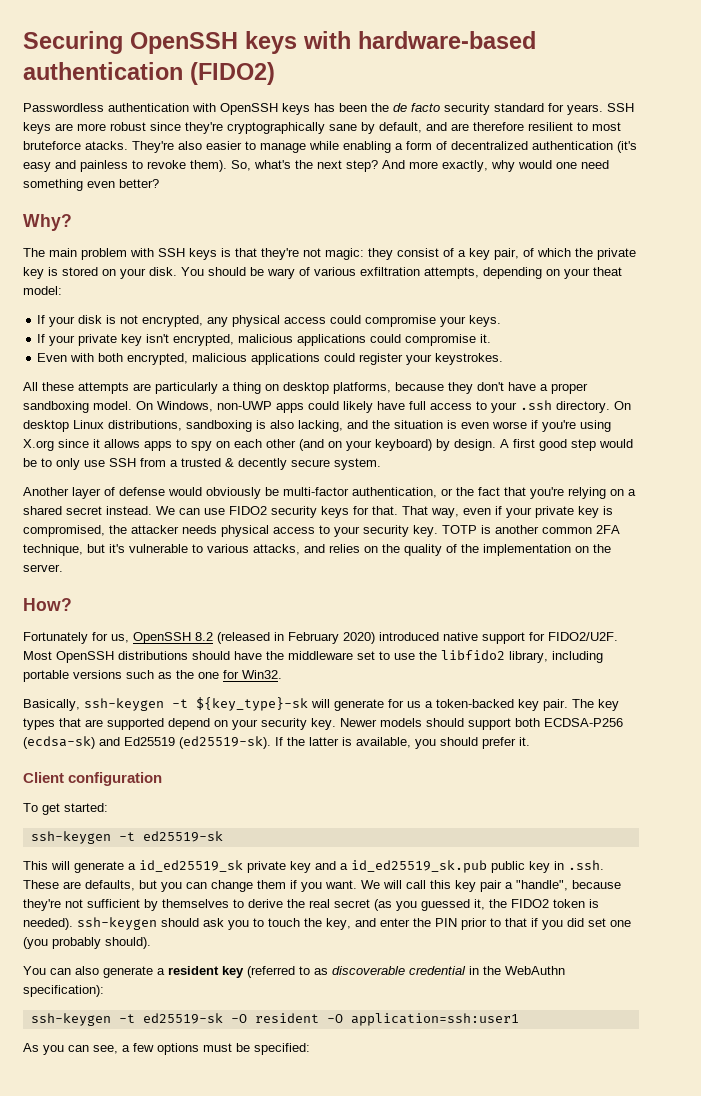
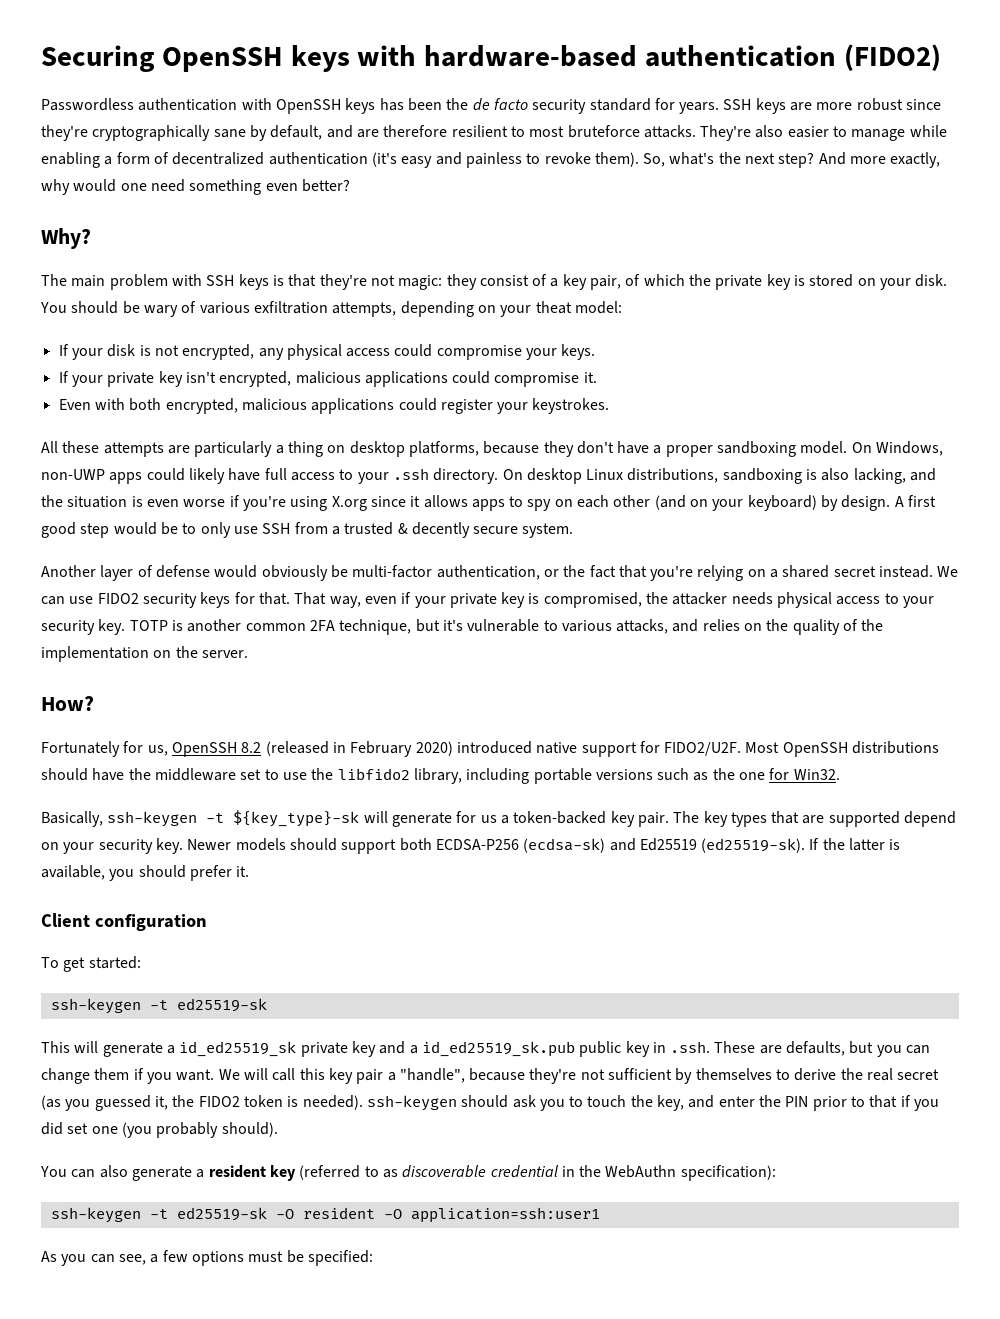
[85,141,128,150] atacks. -> [643,125,696,138] attacks.

